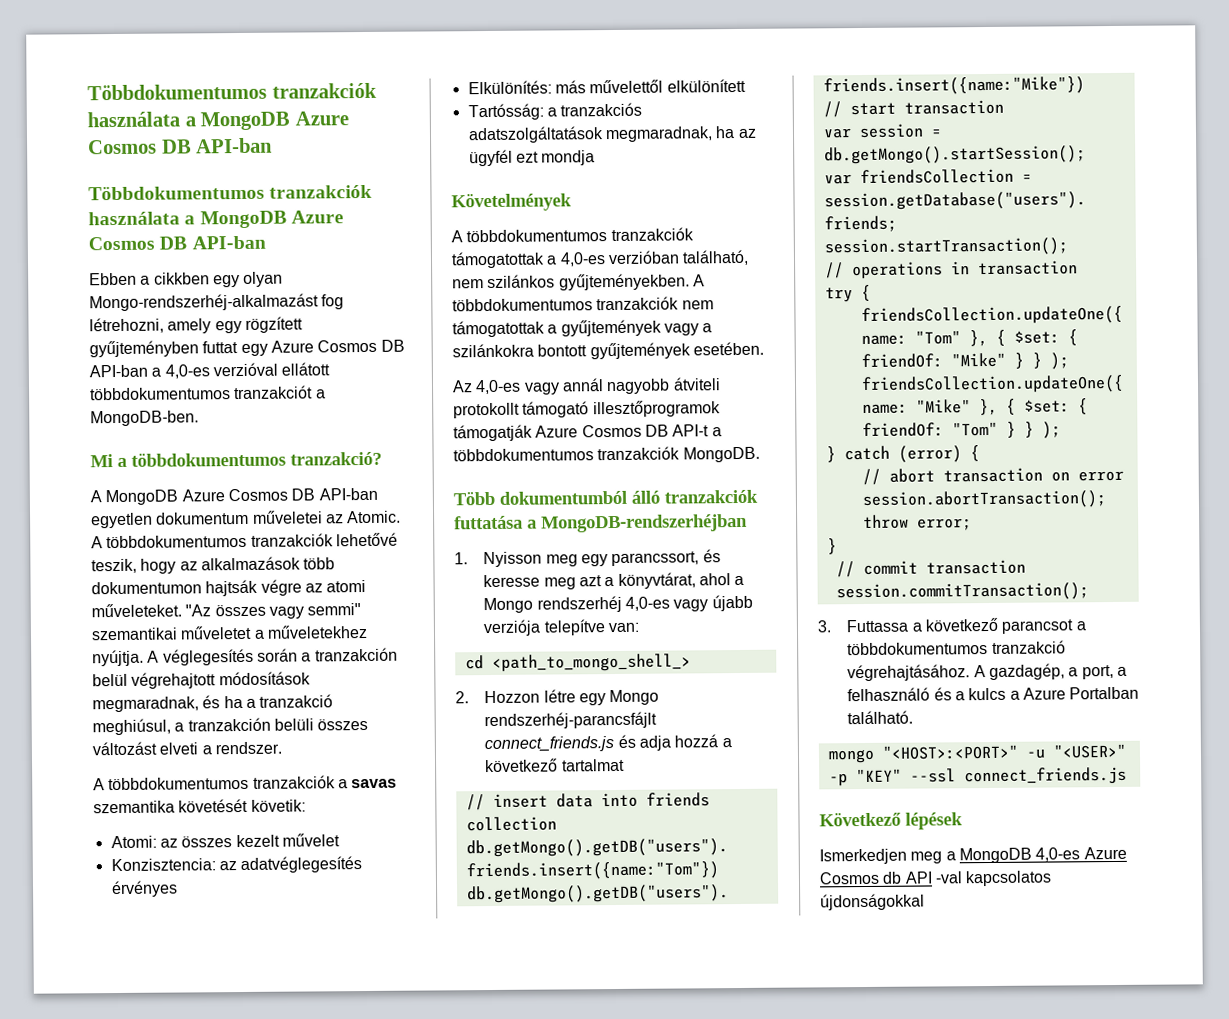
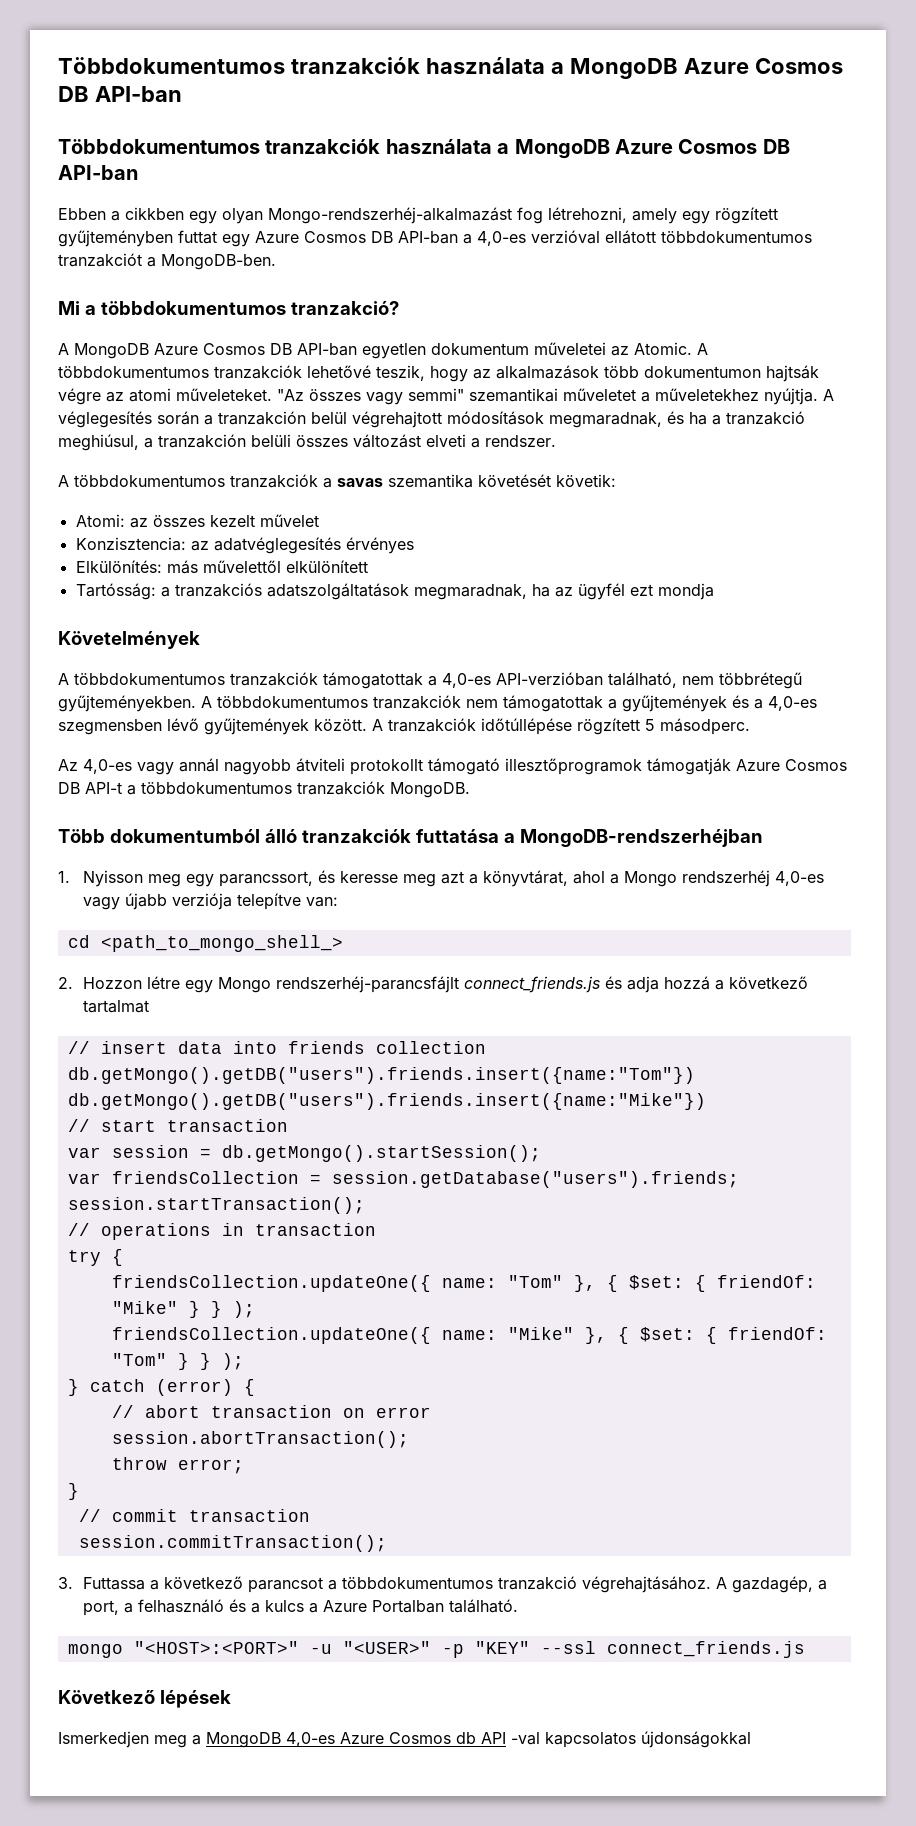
[607,250,680,265] verzióban -> [496,672,603,686] API-verzióban
[487,274,556,289] szilánkos -> [719,672,802,689] többrétegű
[663,323,713,336] [452,341,764,360] vagy a szilánkokra bontott gyűjtemények esetében. -> [732,695,817,711] [58,718,750,735] és a 4,0-es szegmensben lévő gyűjtemények között. A tranzakciók időtúllépése rögzített 5 másodperc.

